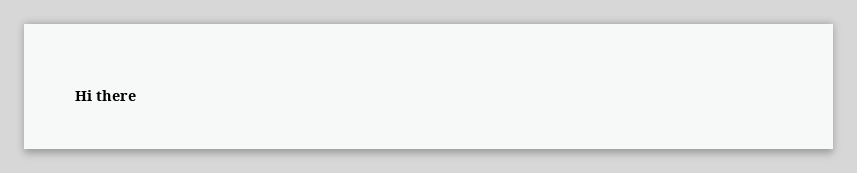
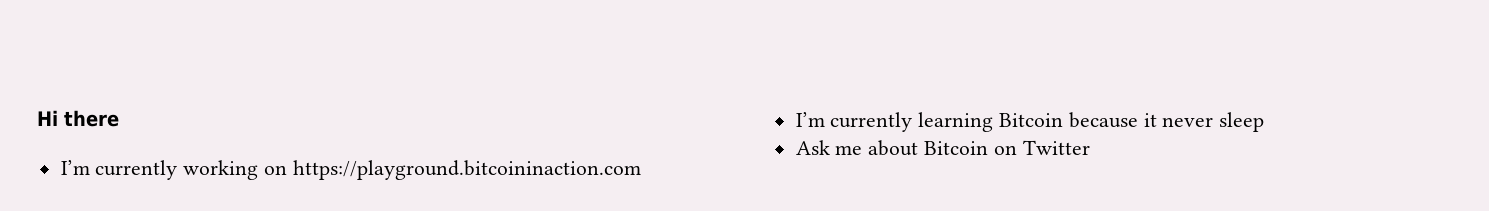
(136, 95) none -> [60,160,641,180] [795,112,1265,132] [795,140,1090,156] // I’m currently working on https://playground.bitcoininaction.com // I’m currently learning Bitcoin because it never sleep // Ask me about Bitcoin on Twitter

